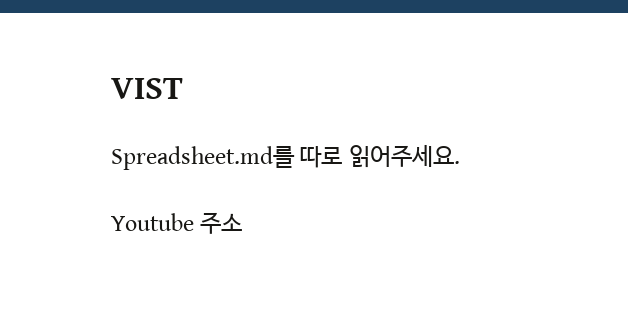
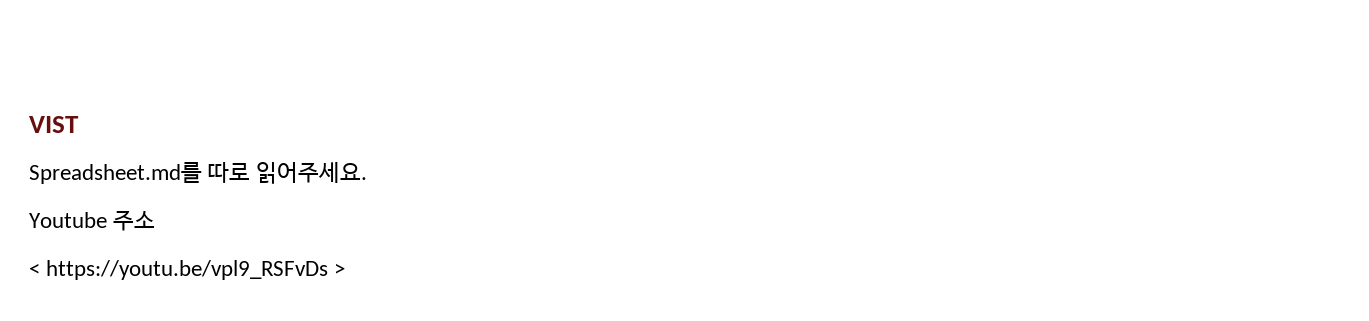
(243, 223) none -> [29,260,346,280] // < https://youtu.be/vpl9_RSFvDs >

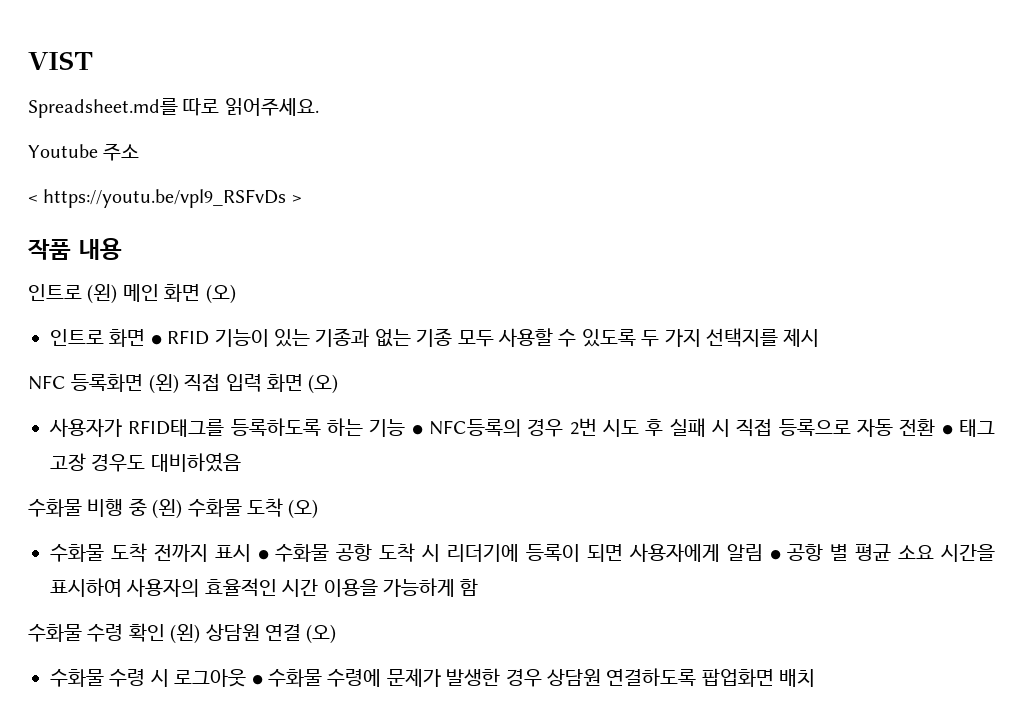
(346, 269) none -> [28,238,122,260] [28,284,236,304] [50,328,820,347] [28,373,339,394] [49,418,996,437] [50,452,241,472] [28,498,319,519] [50,543,996,562] [50,578,479,597] [28,623,337,644] [50,668,816,687] // 작품 내용 // 인트로 (왼) 메인 화면 (오) // 인트로 화면 ● RFID 기능이 있는 기종과 없는 기종 모두 사용할 수 있도록 두 가지 선택지를 제시 // NFC 등록화면 (왼) 직접 입력 화면 (오) // 사용자가 RFID태그를 등록하도록 하는 기능 ● NFC등록의 경우 2번 시도 후 실패 시 직접 등록으로 자동 전환 ● 태그 고장 경우도 대비하였음 // 수화물 비행 중 (왼) 수화물 도착 (오) // 수화물 도착 전까지 표시 ● 수화물 공항 도착 시 리더기에 등록이 되면 사용자에게 알림 ● 공항 별 평균 소요 시간을 표시하여 사용자의 효율적인 시간 이용을 가능하게 함 // 수화물 수령 확인 (왼) 상담원 연결 (오) // 수화물 수령 시 로그아웃 ● 수화물 수령에 문제가 발생한 경우 상담원 연결하도록 팝업화면 배치

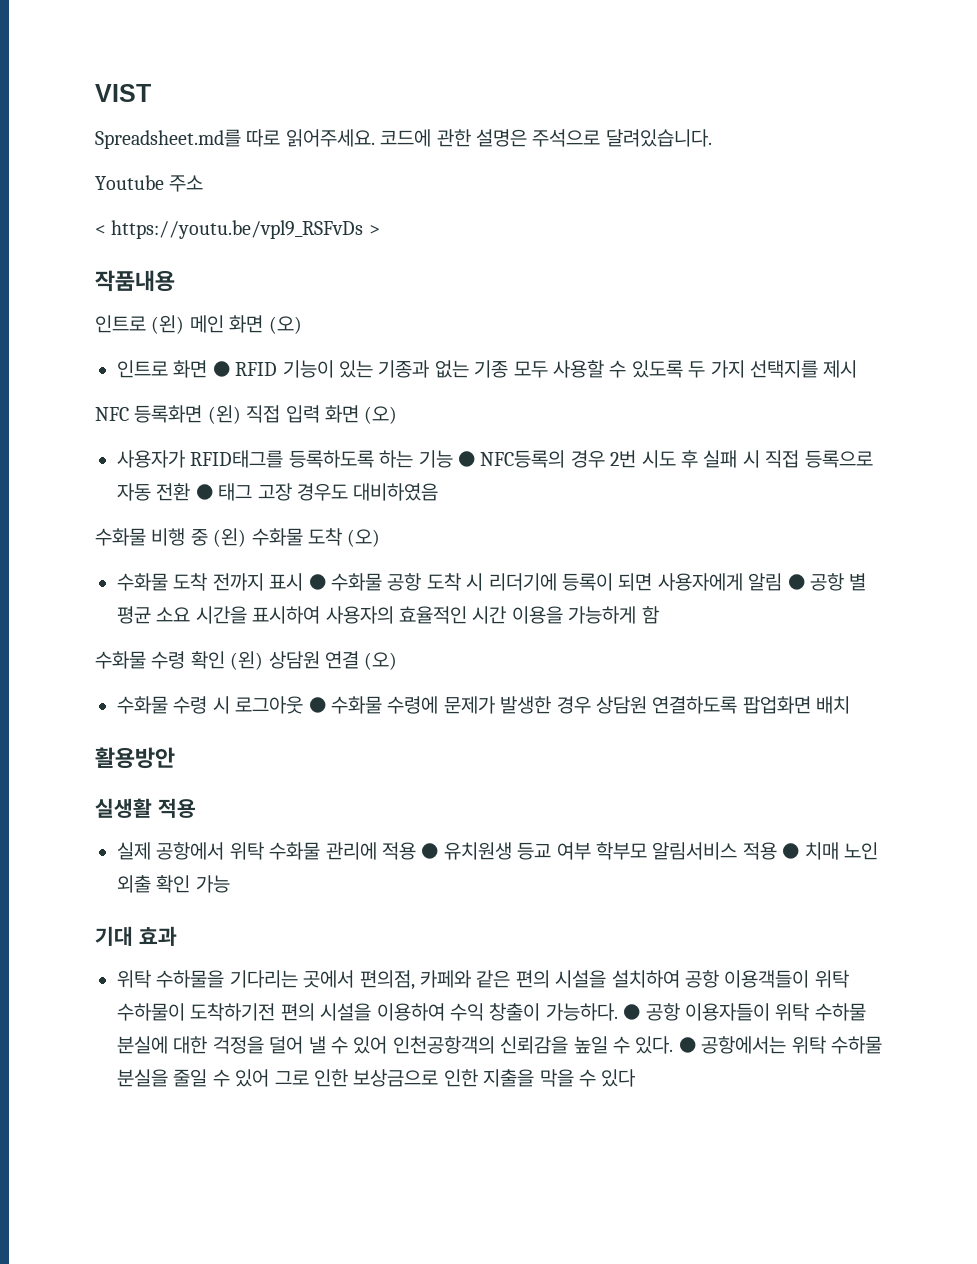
(319, 107) none -> [380,129,712,147] 코드에 관한 설명은 주석으로 달려있습니다.
[28,238,122,260] 작품 내용 -> [95,270,175,292] 작품내용
(816, 678) none -> [95,747,175,769] [95,798,196,818] [117,842,878,860] [117,875,230,893] [95,926,177,946] [117,970,849,990] [117,1003,866,1021] [117,1036,882,1054] [117,1069,637,1087] // 활용방안 // 실생활 적용 // 실제 공항에서 위탁 수화물 관리에 적용 ● 유치원생 등교 여부 학부모 알림서비스 적용 ● 치매 노인 외출 확인 가능 // 기대 효과 // 위탁 수하물을 기다리는 곳에서 편의점, 카페와 같은 편의 시설을 설치하여 공항 이용객들이 위탁 수하물이 도착하기전 편의 시설을 이용하여 수익 창출이 가능하다. ● 공항 이용자들이 위탁 수하물 분실에 대한 걱정을 덜어 낼 수 있어 인천공항객의 신뢰감을 높일 수 있다. ● 공항에서는 위탁 수하물 분실을 줄일 수 있어 그로 인한 보상금으로 인한 지출을 막을 수 있다

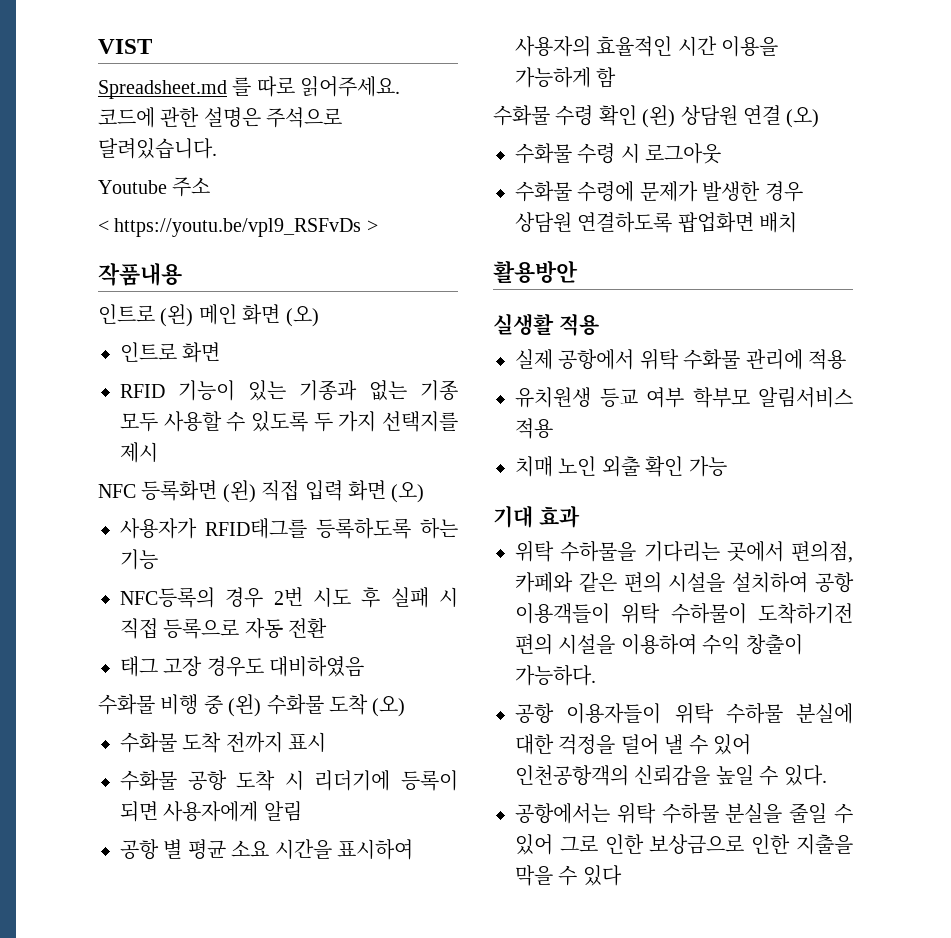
[95,129,241,149] Spreadsheet.md를 -> [98,77,252,99] Spreadsheet.md 를
[212,361,230,377] ● -> (221, 352) //
[457,451,475,467] ● -> (158, 559) //
[195,484,213,500] ● -> (328, 628) //
[308,574,326,590] ● -> (327, 742) //
[787,574,805,590] ● -> (302, 811) //
[308,697,326,713] ● -> (722, 153) //
[421,843,439,859] ● -> (846, 359) //
[782,843,800,859] ● -> (553, 428) //
[623,1004,641,1020] ● -> (596, 675) //
[678,1037,696,1053] ● -> (827, 775) //

